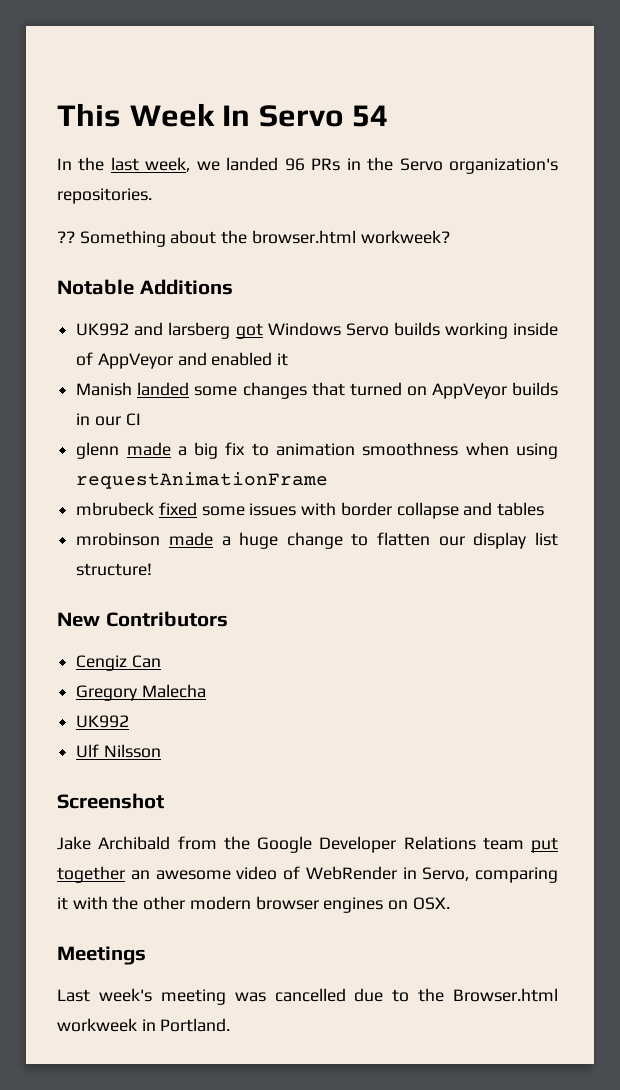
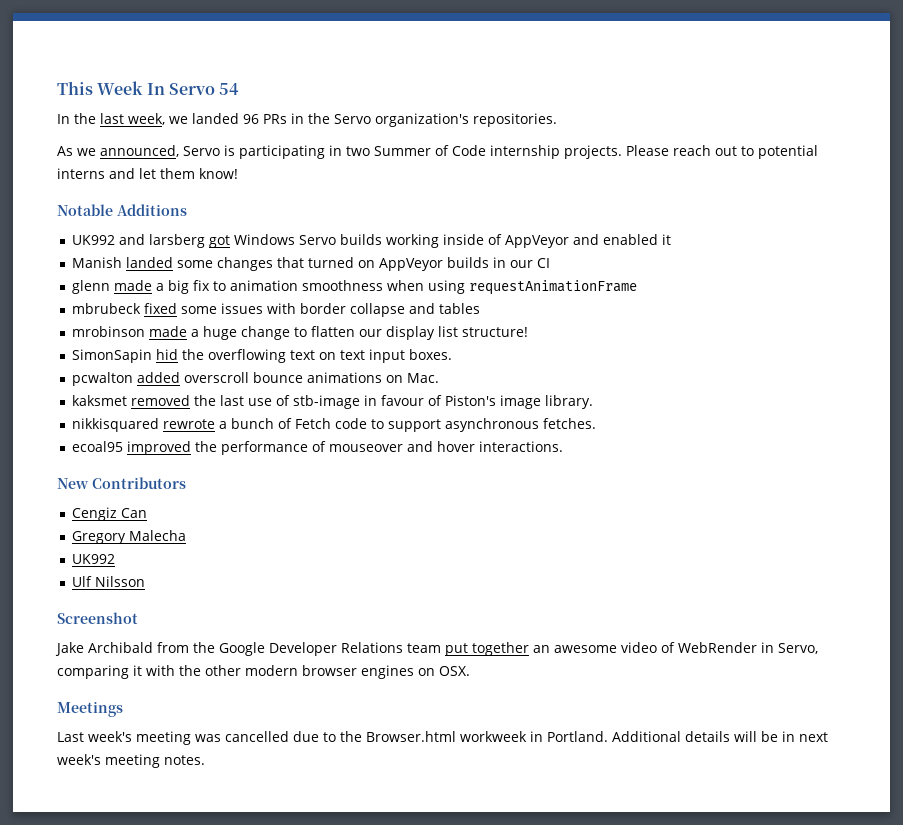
[57,230,450,247] ?? Something about the browser.html workweek? -> [57,145,818,159] [57,168,238,179] As we announced, Servo is participating in two Summer of Code internship projects. Please reach out to potential interns and let them know!
(153, 569) none -> [71,349,452,363] [71,372,439,386] [71,395,593,409] [71,418,596,432] [71,441,563,455] // SimonSapin hid the overflowing text on text input boxes. // pcwalton added overscroll bounce animations on Mac. // kaksmet removed the last use of stb-image in favour of Piston's image library. // nikkisquared rewrote a bunch of Fetch code to support asynchronous fetches. // ecoal95 improved the performance of mouseover and hover interactions.
(231, 1025) none -> [612,731,828,742] [57,754,205,768] Additional details will be in next week's meeting notes.

